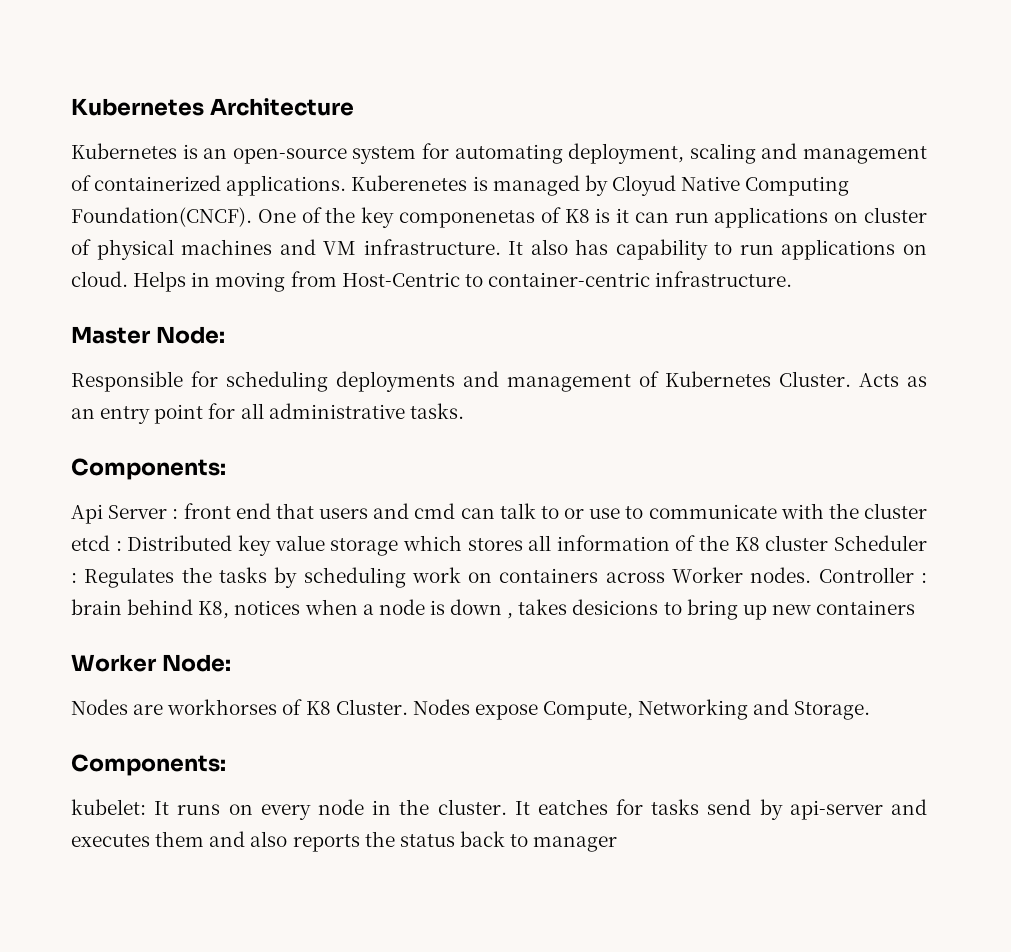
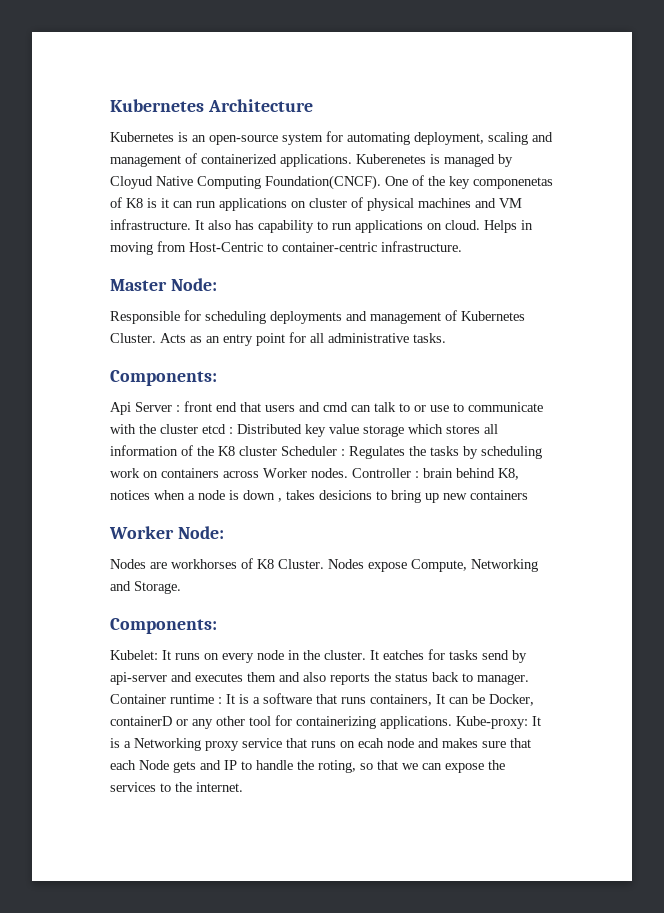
[71,799,146,815] kubelet: -> [110,650,158,660] Kubelet:
[533,836,618,852] manager -> [477,674,529,685] [110,693,534,706] [110,715,541,729] [110,738,531,751] [110,760,505,773] [110,782,243,792] manager. Container runtime : It is a software that runs containers, It can be Docker, containerD or any other tool for containerizing applications. Kube-proxy: It is a Networking proxy service that runs on ecah node and makes sure that each Node gets and IP to handle the roting, so that we can expose the services to the internet.

